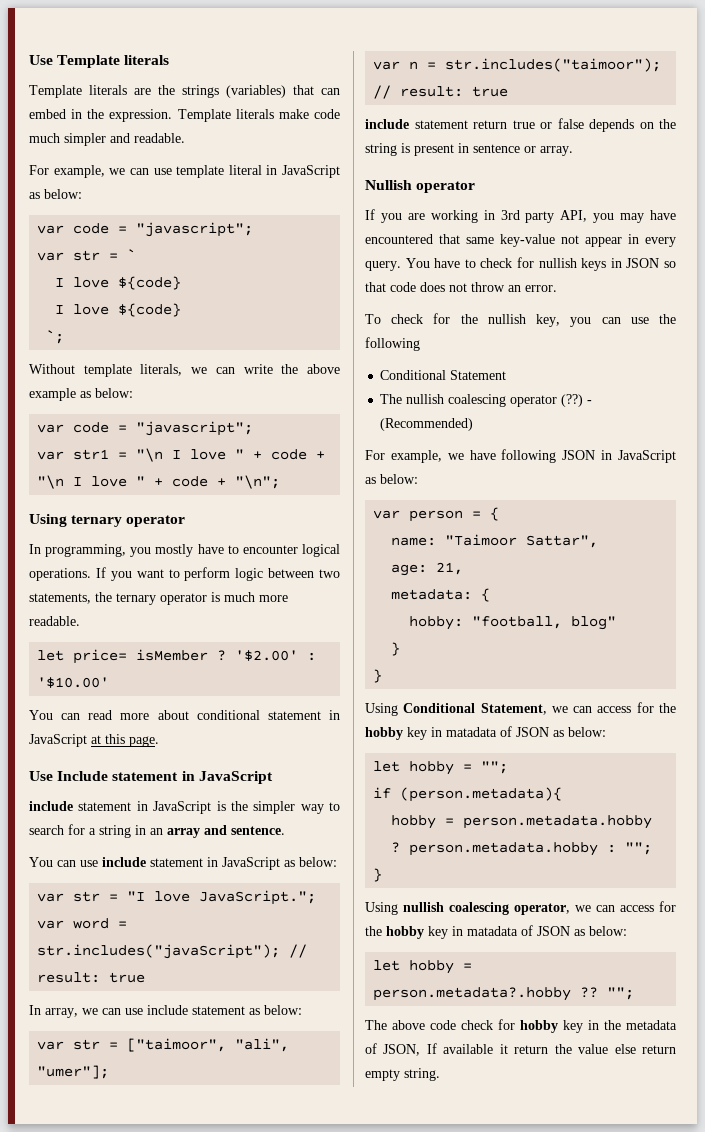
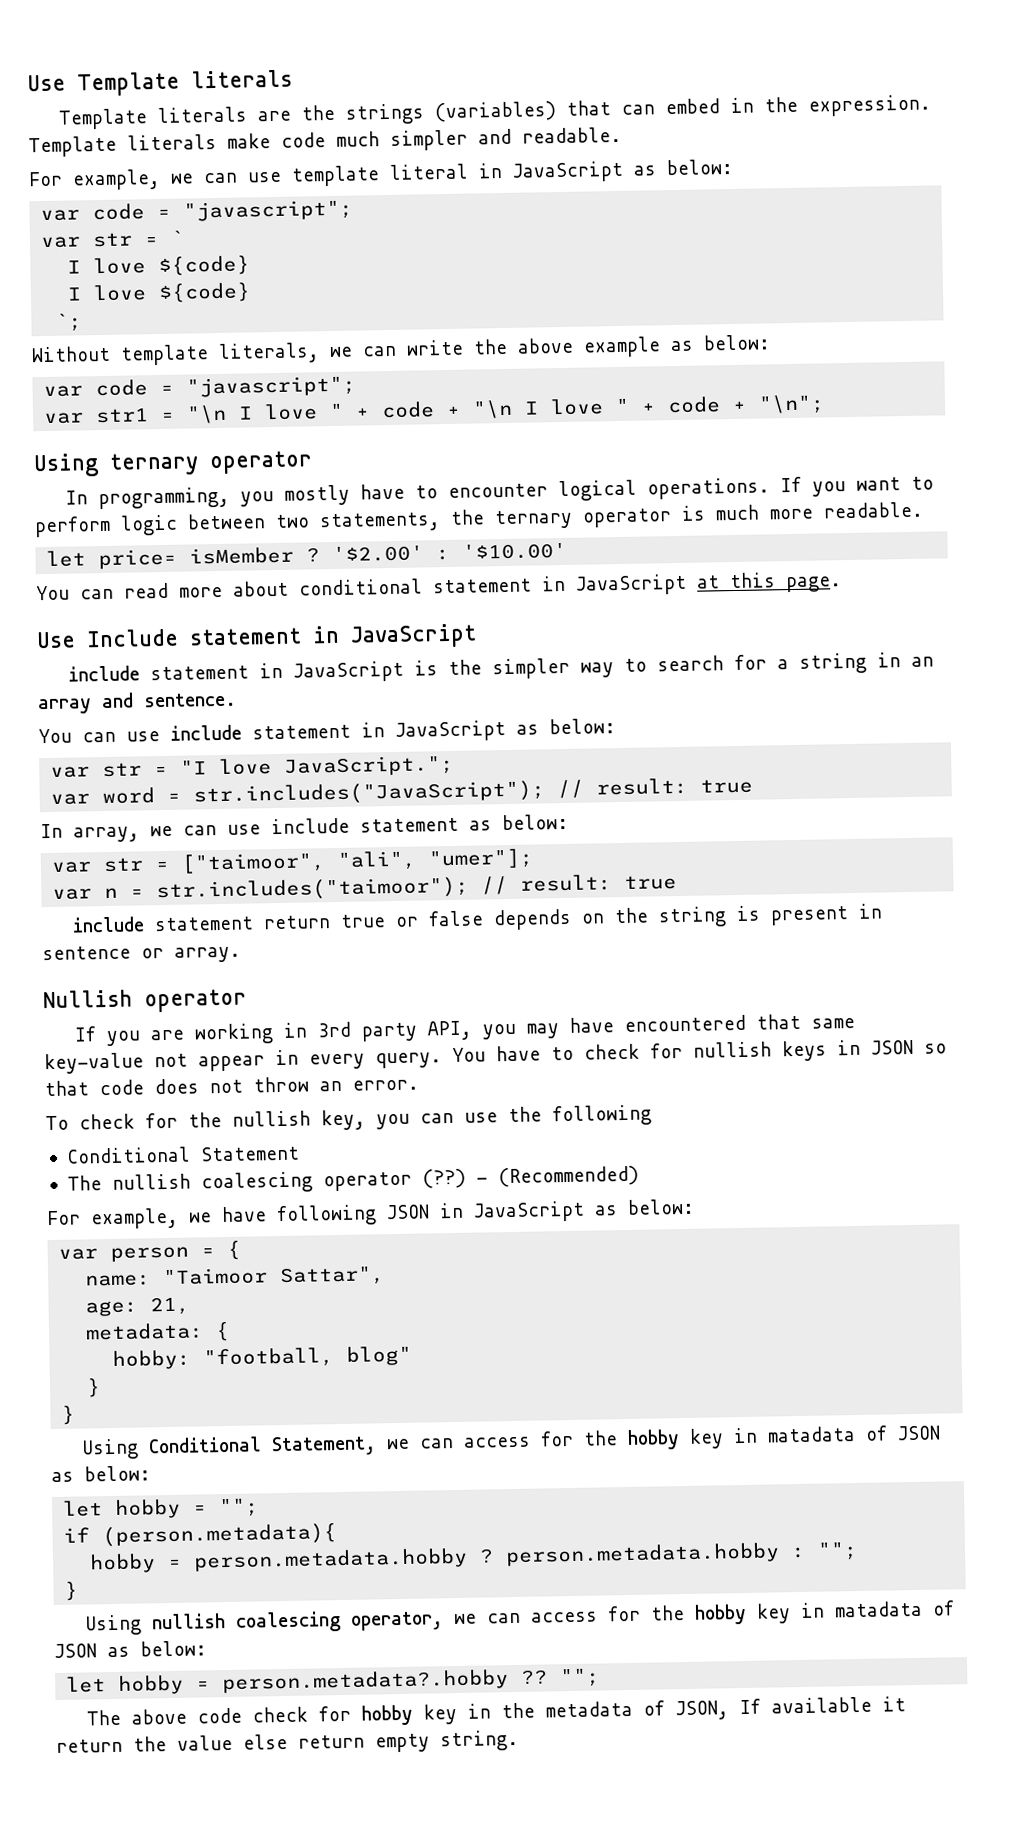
[37,944,281,959] str.includes("javaScript"); -> [193,780,546,807] str.includes("JavaScript");

